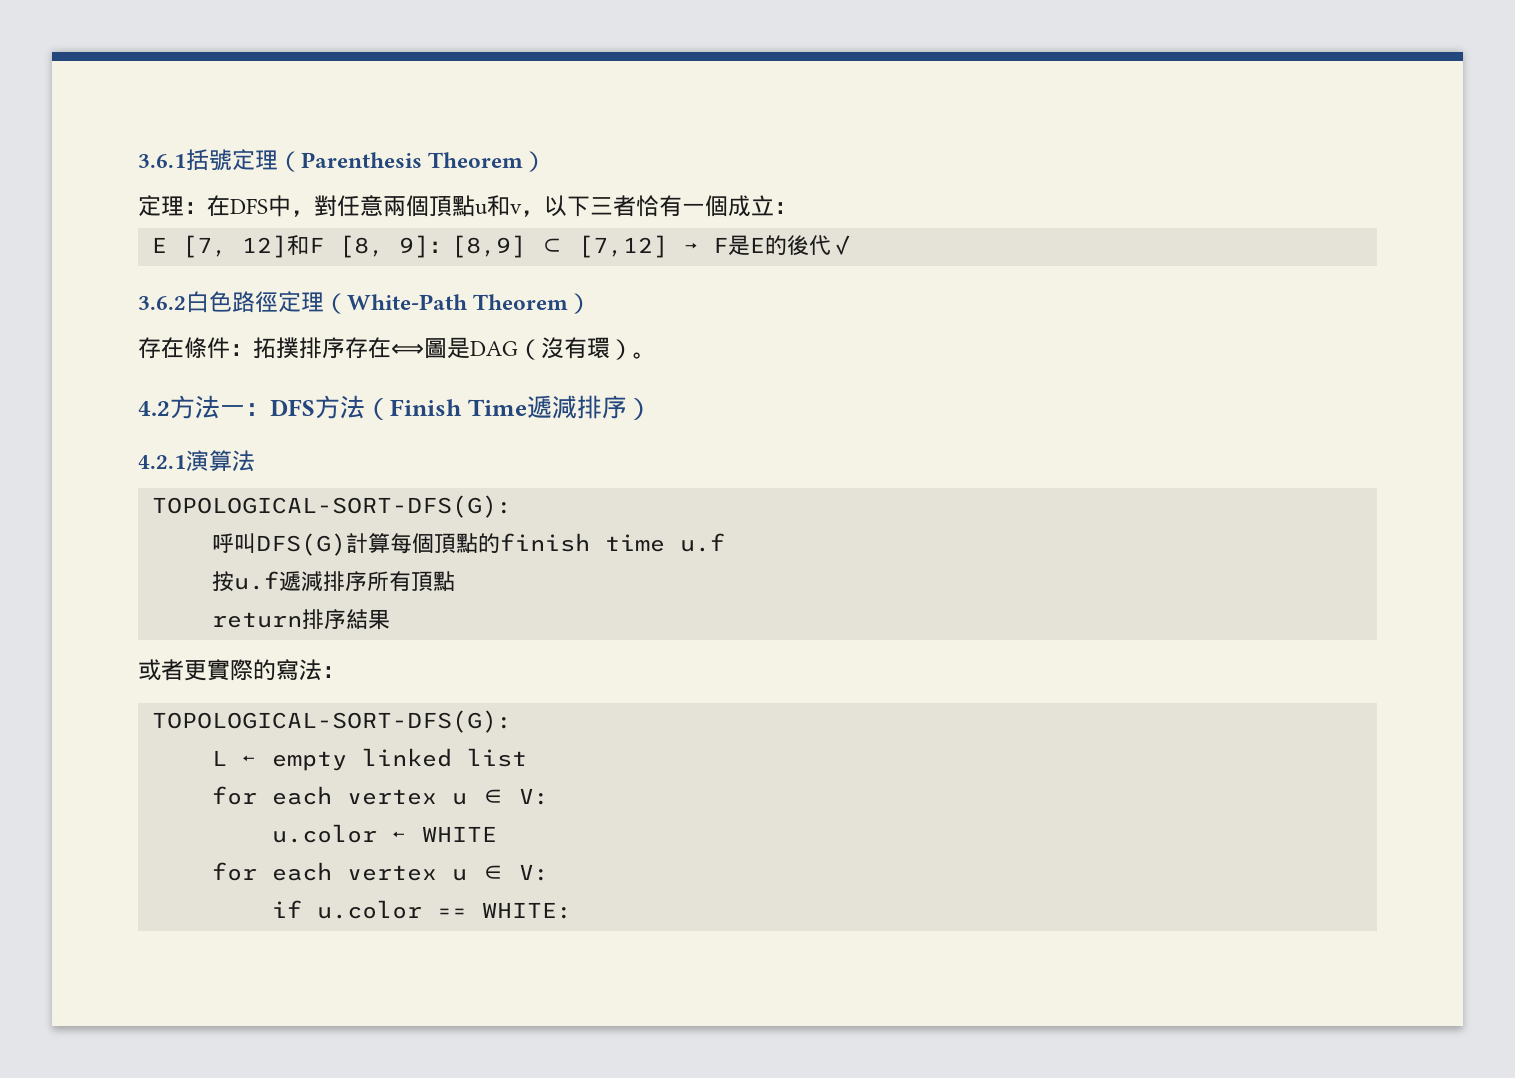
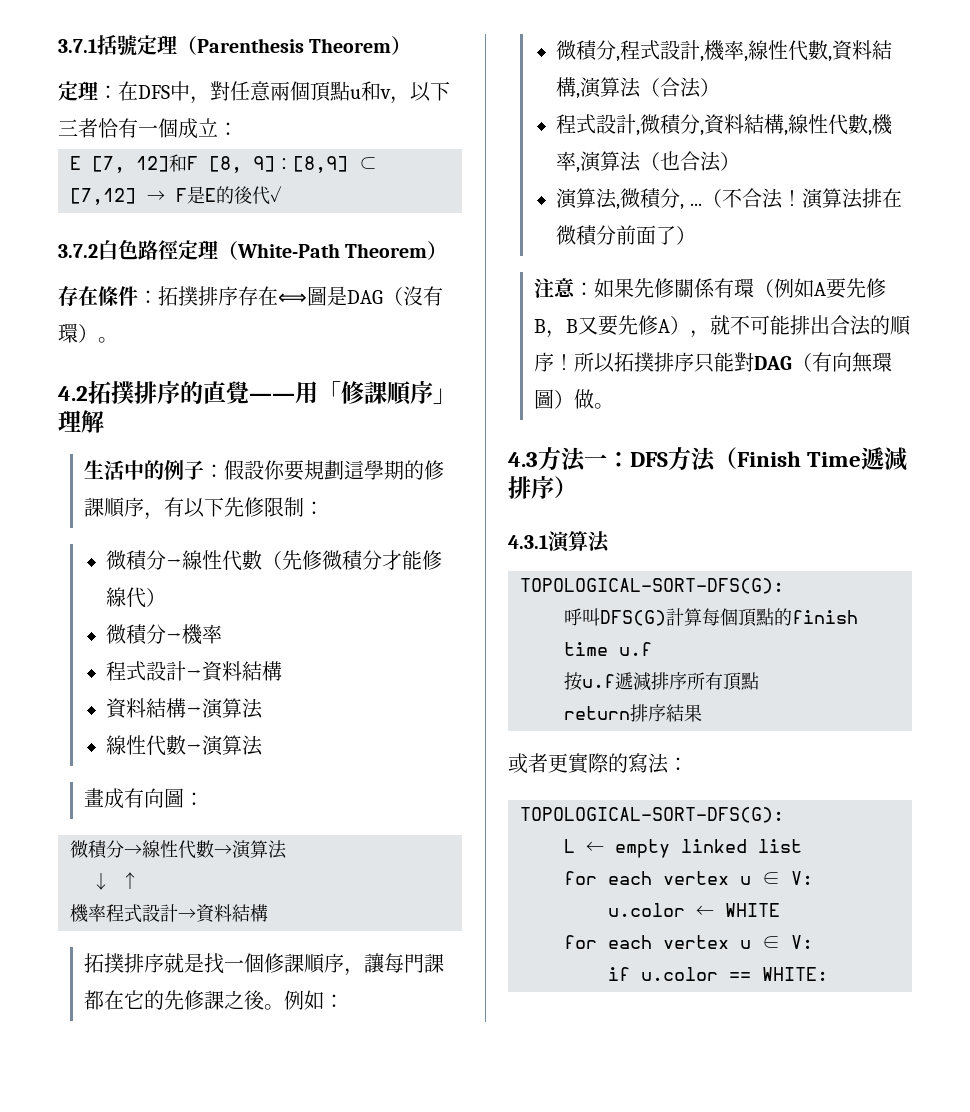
[138,154,186,168] 3.6.1 -> [58,39,97,53] 3.7.1
[138,296,186,310] 3.6.2 -> [58,244,98,258] 3.7.2
(170, 408) none -> [88,381,456,405] [58,410,104,433] [84,459,445,481] [84,497,325,520] [106,550,443,571] [106,587,167,608] [106,624,223,645] [106,661,283,682] [106,698,264,719] [106,735,264,756] [84,788,205,809] [70,840,287,859] [92,872,139,890] [70,904,268,923] [84,953,445,976] [84,990,345,1010] [556,40,893,62] [556,77,721,99] [556,114,894,136] [556,151,741,173] [556,188,902,210] [556,225,697,246] [534,278,887,299] [534,315,912,338] [534,352,893,373] [534,389,615,409] [508,452,538,467] 拓撲排序的直覺——用「修課順序」理解 // 生活中的例子：假設你要規劃這學期的修課順序，有以下先修限制： // 微積分→線性代數（先修微積分才能修線代） // 微積分→機率 // 程式設計→資料結構 // 資料結構→演算法 // 線性代數→演算法 // 畫成有向圖： // 微積分→線性代數→演算法 // ↓ ↑ // 機率程式設計→資料結構 // 拓撲排序就是找一個修課順序，讓每門課都在它的先修課之後。例如： // 微積分,程式設計,機率,線性代數,資料結構,演算法（合法） // 程式設計,微積分,資料結構,線性代數,機率,演算法（也合法） // 演算法,微積分, ...（不合法！演算法排在微積分前面了） // 注意：如果先修關係有環（例如A要先修B，B又要先修A），就不可能排出合法的順序！所以拓撲排序只能對DAG（有向無環圖）做。 // 4.3
[138,455,186,469] 4.2.1 -> [508,535,548,549] 4.3.1

